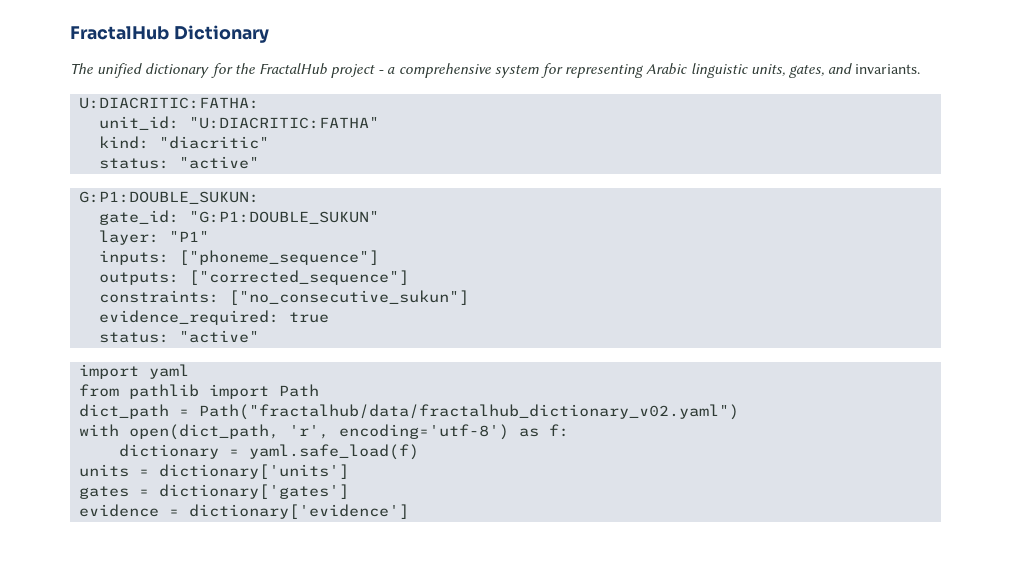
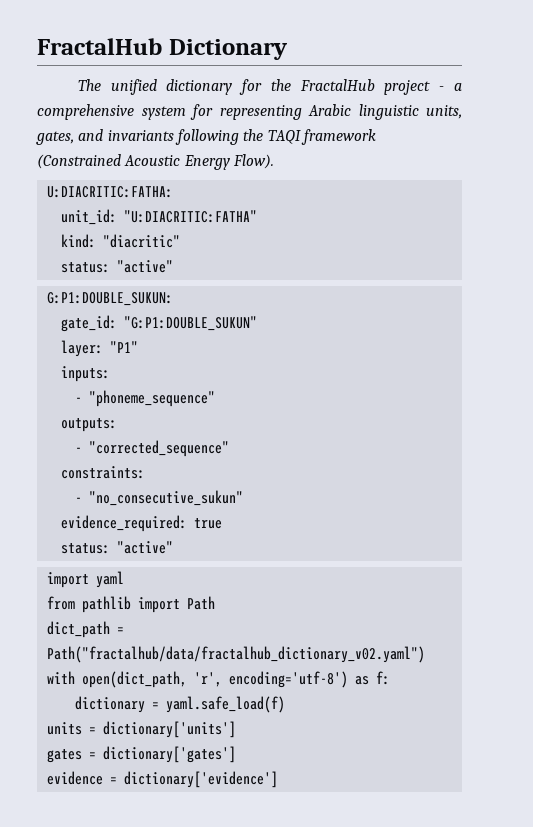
[855,64,921,74] invariants. -> [107,129,376,145] [37,154,274,170] invariants following the TAQI framework (Constrained Acoustic Energy Flow).
[179,250,380,265] ["phoneme_sequence"] -> [74,390,215,407] // - "phoneme_sequence"
[189,270,410,285] ["corrected_sequence"] -> [74,440,229,457] // - "corrected_sequence"
[229,290,470,305] ["no_consecutive_sukun"] -> [74,490,243,506] // - "no_consecutive_sukun"

